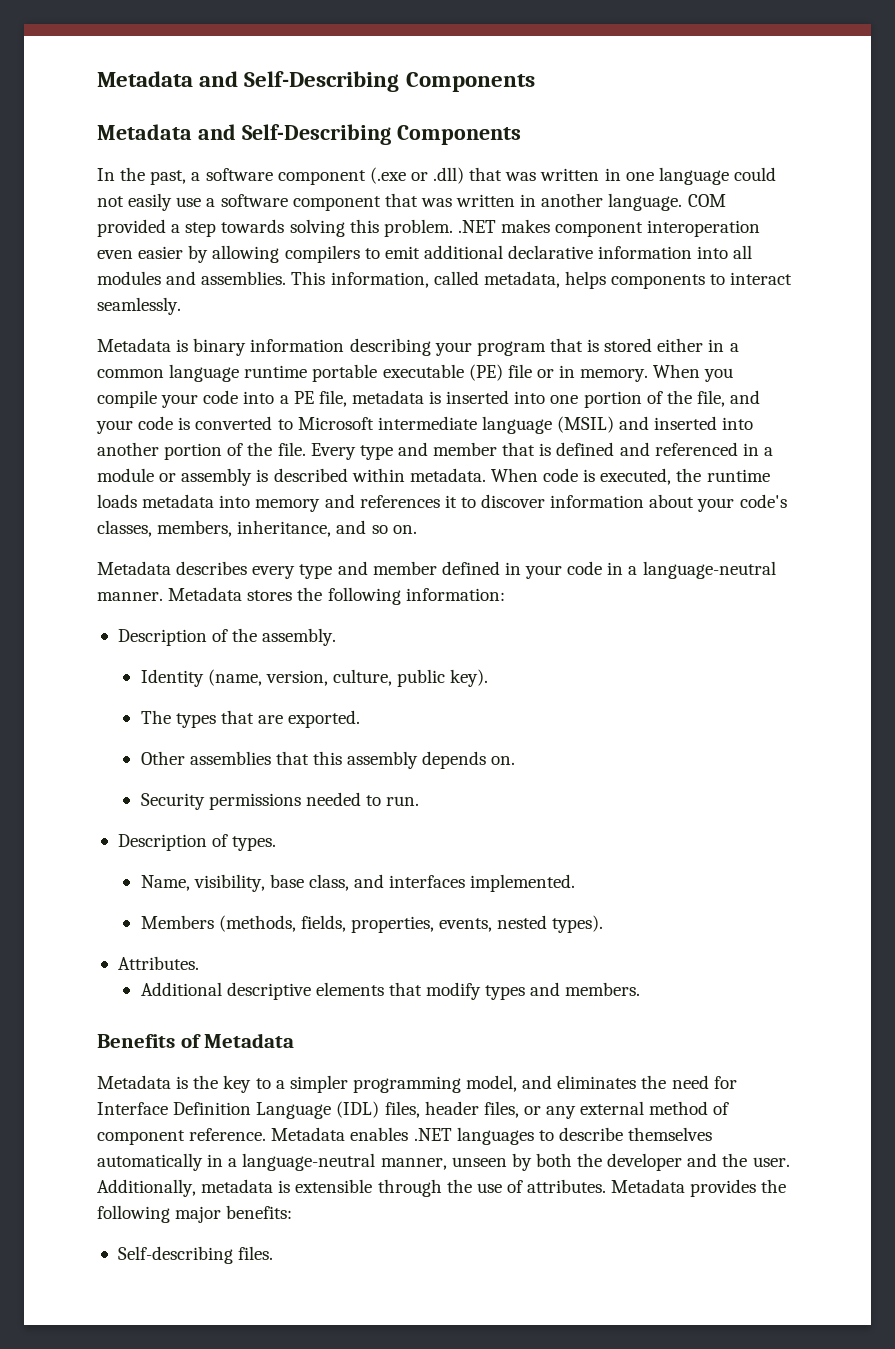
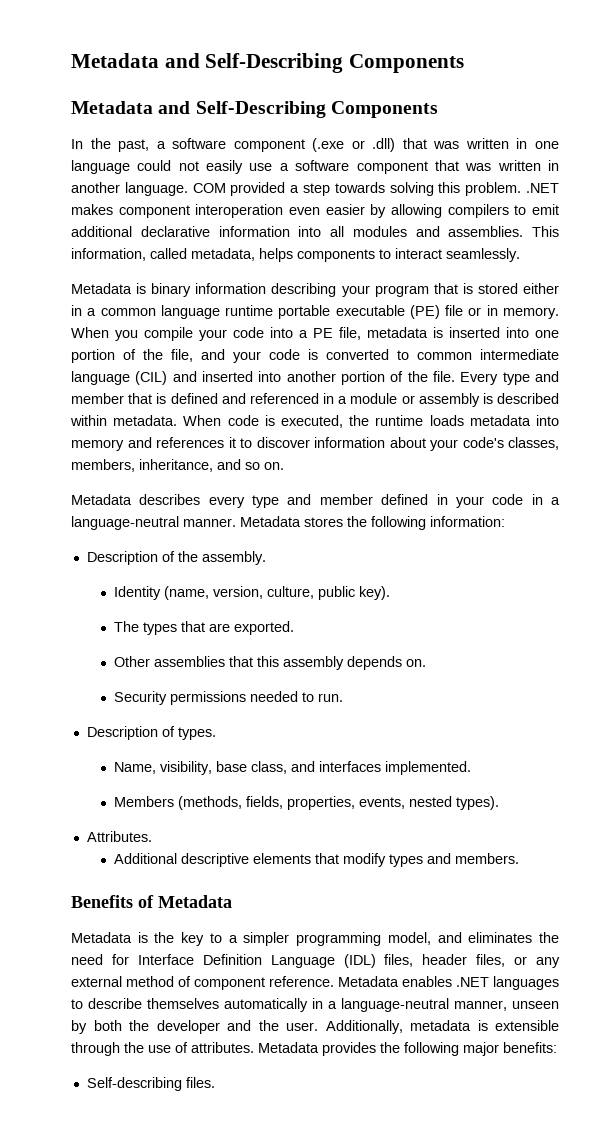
[297,417,374,430] Microsoft -> [417,352,472,360] common
[557,416,615,433] (MSIL) -> [135,371,168,385] (CIL)

